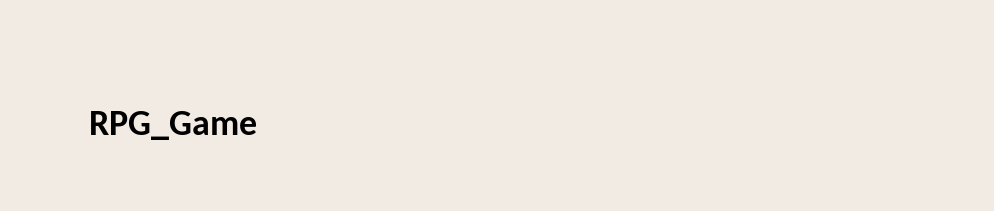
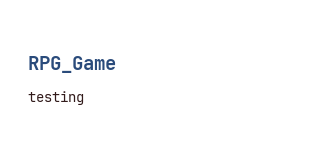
(257, 125) none -> [28,91,84,105] // testing

